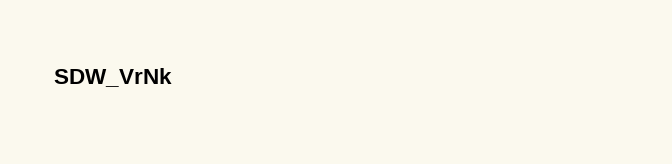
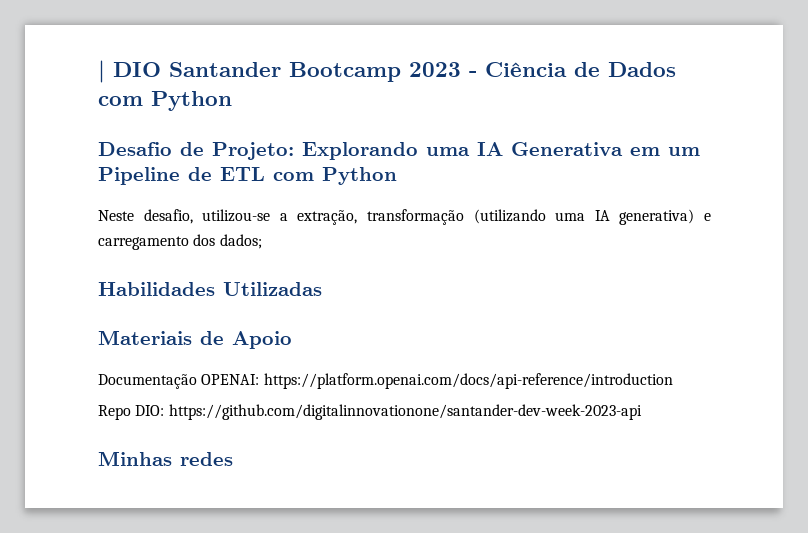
[54,68,172,87] SDW_VrNk -> [98,60,676,83] [98,91,232,111] [98,142,700,160] [98,167,397,185] [98,209,712,225] [98,234,262,250] [98,282,322,296] [98,330,292,349] [98,373,673,389] [98,404,642,420] [98,451,233,466] | DIO Santander Bootcamp 2023 - Ciência de Dados com Python // Desafio de Projeto: Explorando uma IA Generativa em um Pipeline de ETL com Python // Neste desafio, utilizou-se a extração, transformação (utilizando uma IA generativa) e carregamento dos dados; // Habilidades Utilizadas // Materiais de Apoio // Documentação OPENAI: https://platform.openai.com/docs/api-reference/introduction // Repo DIO: https://github.com/digitalinnovationone/santander-dev-week-2023-api // Minhas redes

